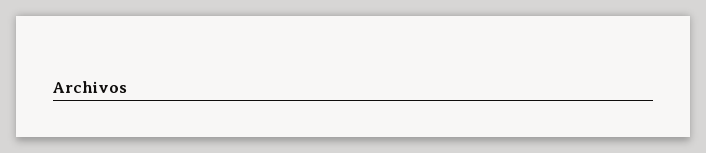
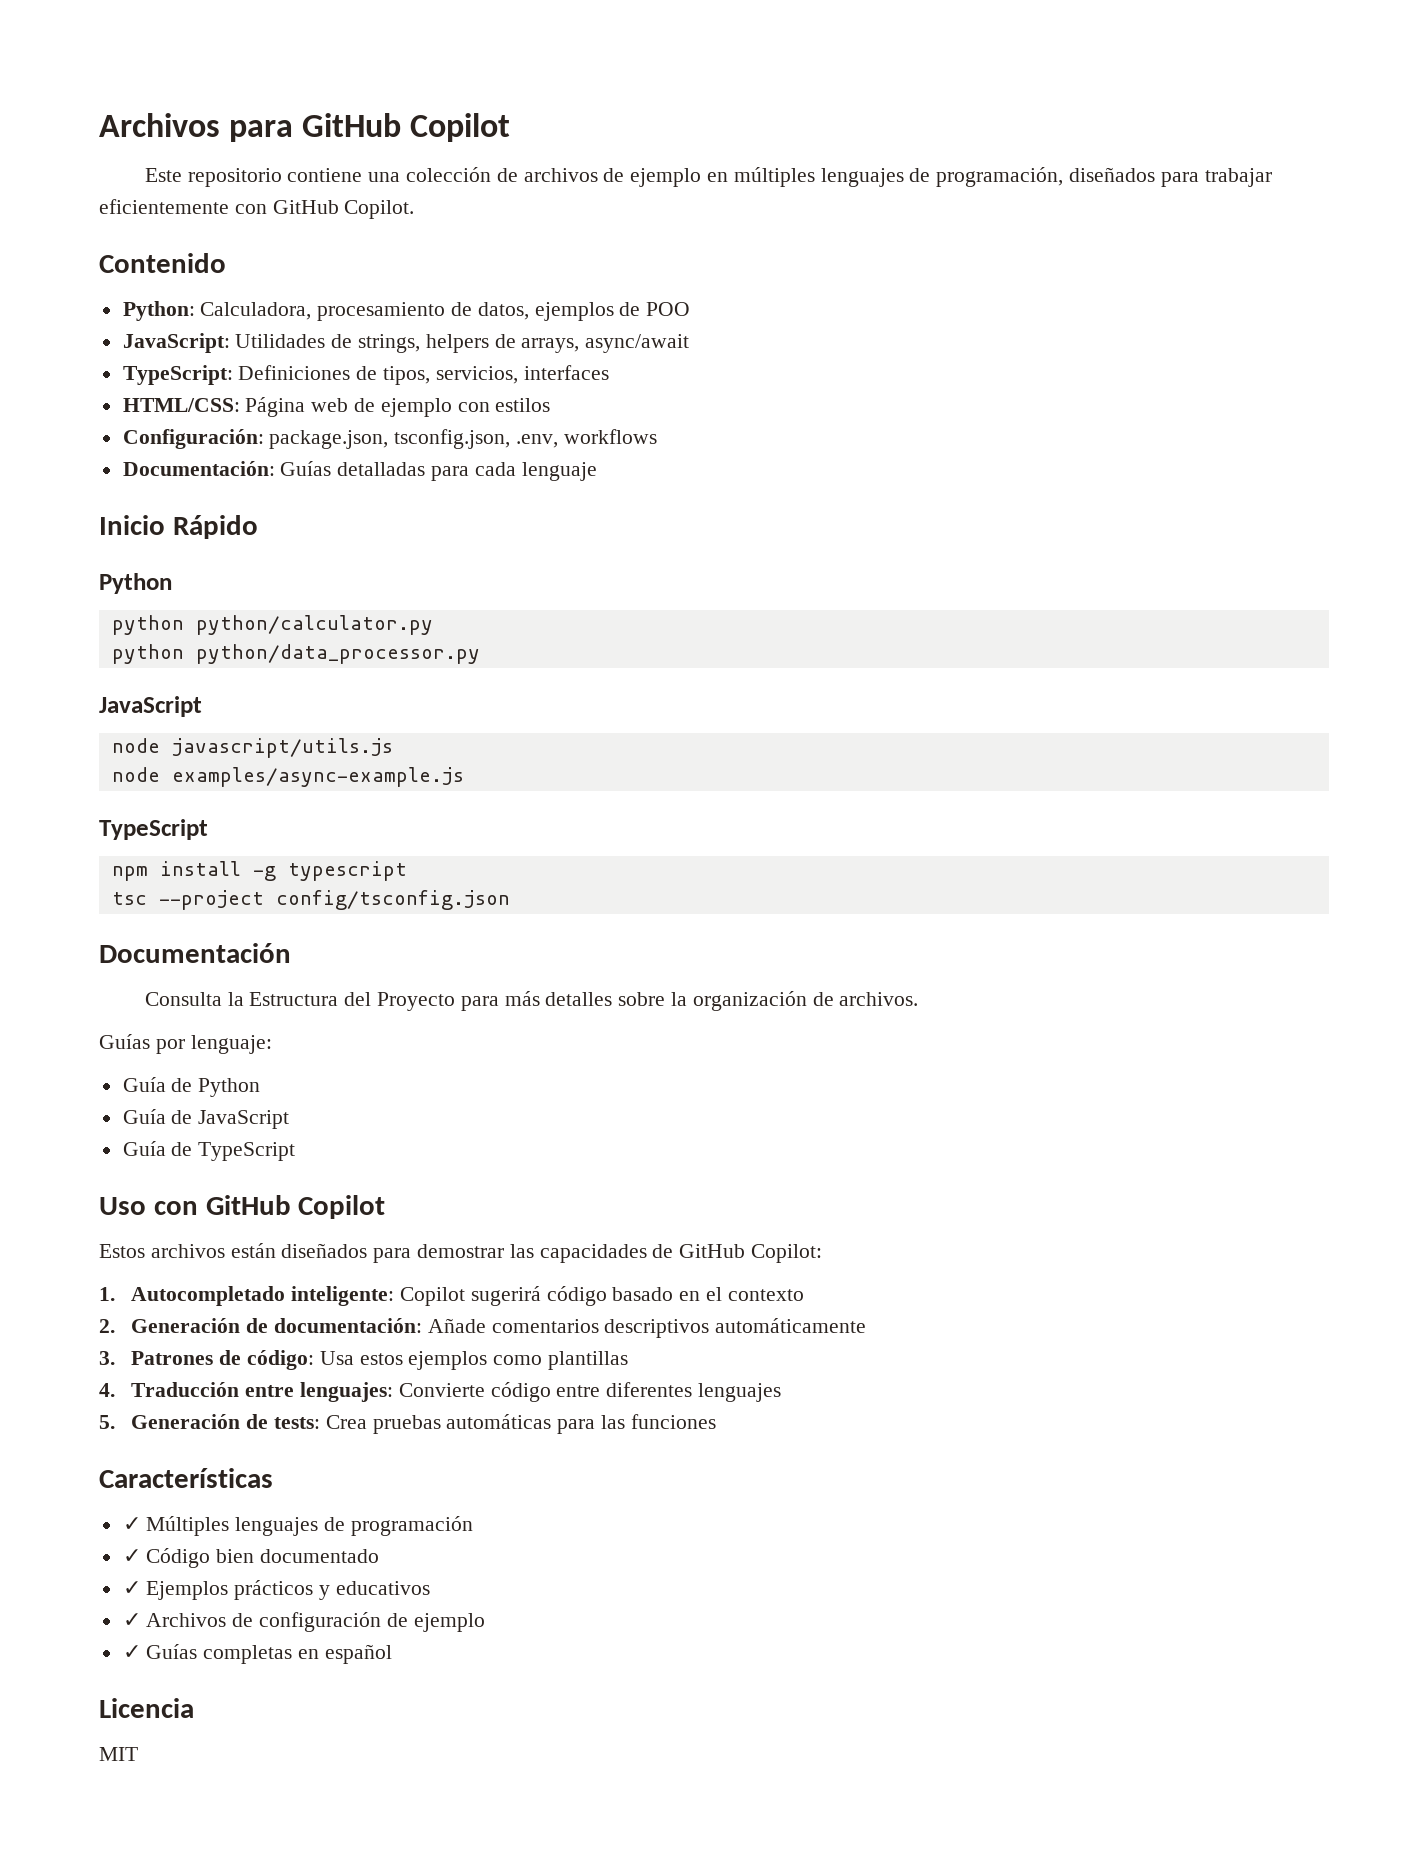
[53,81,127,93] Archivos -> [99,113,511,142] [144,167,1272,187] [99,199,415,219] [99,253,226,273] [122,301,691,321] [122,333,690,353] [122,365,609,385] [122,397,551,417] [122,429,657,449] [122,461,597,481] [99,515,258,539] [99,573,172,594] [111,615,433,635] [111,644,480,664] [99,696,202,717] [111,738,393,758] [111,767,464,787] [99,819,208,840] [111,861,407,881] [111,890,510,910] [99,943,291,963] [144,991,919,1011] [99,1034,272,1054] [122,1077,261,1097] [122,1109,290,1129] [122,1141,296,1161] [99,1195,386,1219] [99,1243,823,1263] [99,1286,804,1306] [99,1318,867,1338] [99,1350,628,1370] [99,1382,781,1402] [99,1414,716,1434] [99,1468,273,1488] [122,1516,473,1536] [122,1548,380,1568] [122,1580,430,1600] [122,1612,485,1632] [122,1644,392,1664] [99,1698,194,1718] [99,1747,138,1761] Archivos para GitHub Copilot // Este repositorio contiene una colección de archivos de ejemplo en múltiples lenguajes de programación, diseñados para trabajar eficientemente con GitHub Copilot. // Contenido // Python: Calculadora, procesamiento de datos, ejemplos de POO // JavaScript: Utilidades de strings, helpers de arrays, async/await // TypeScript: Definiciones de tipos, servicios, interfaces // HTML/CSS: Página web de ejemplo con estilos // Configuración: package.json, tsconfig.json, .env, workflows // Documentación: Guías detalladas para cada lenguaje // Inicio Rápido // Python // python python/calculator.py // python python/data_processor.py // JavaScript // node javascript/utils.js // node examples/async-example.js // TypeScript // npm install -g typescript // tsc --project config/tsconfig.json // Documentación // Consulta la Estructura del Proyecto para más detalles sobre la organización de archivos. // Guías por lenguaje: // Guía de Python // Guía de JavaScript // Guía de TypeScript // Uso con GitHub Copilot // Estos archivos están diseñados para demostrar las capacidades de GitHub Copilot: // 1. Autocompletado inteligente: Copilot sugerirá código basado en el contexto // 2. Generación de documentación: Añade comentarios descriptivos automáticamente // 3. Patrones de código: Usa estos ejemplos como plantillas // 4. Traducción entre lenguajes: Convierte código entre diferentes lenguajes // 5. Generación de tests: Crea pruebas automáticas para las funciones // Características // ✓ Múltiples lenguajes de programación // ✓ Código bien documentado // ✓ Ejemplos prácticos y educativos // ✓ Archivos de configuración de ejemplo // ✓ Guías completas en español // Licencia // MIT

